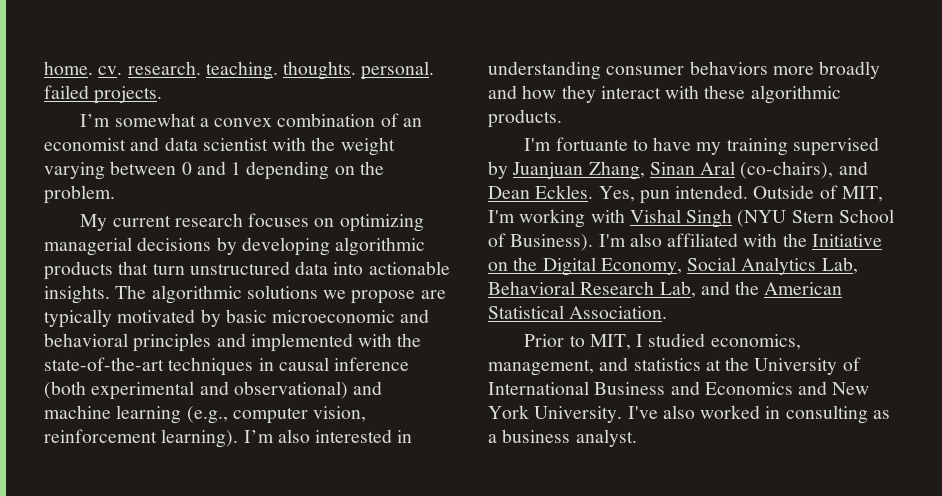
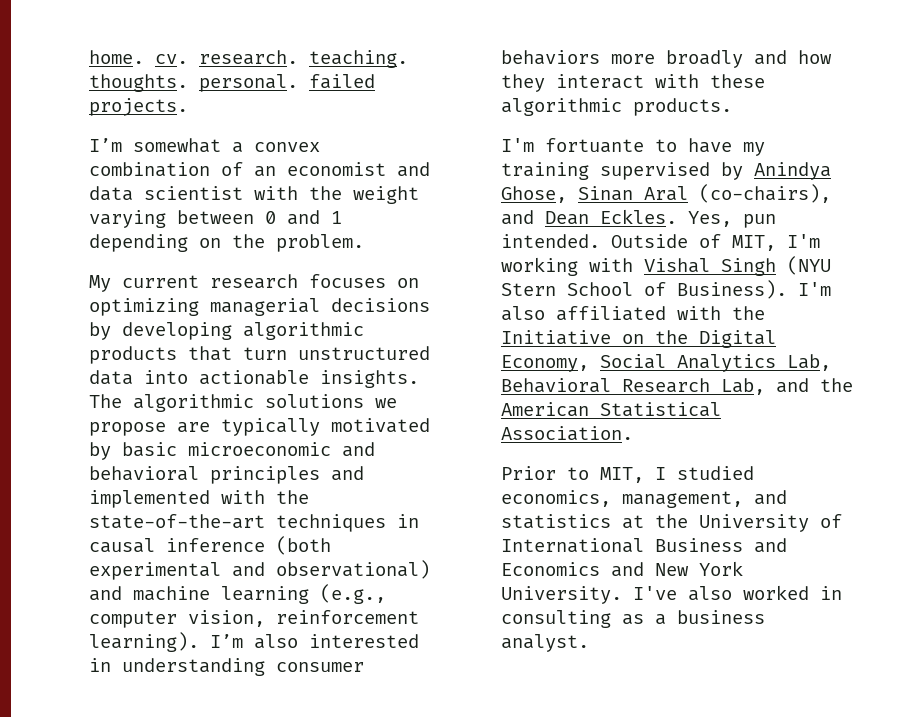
[512,161,645,180] Juanjuan Zhang, -> [754,162,831,180] [501,186,567,203] Anindya Ghose,

